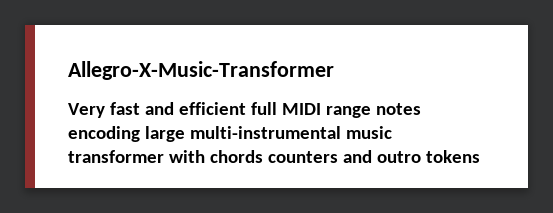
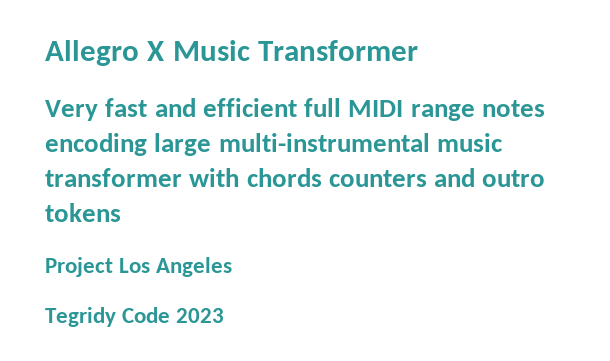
[68,61,334,80] Allegro-X-Music-Transformer -> [45,40,419,66] Allegro X Music Transformer
(480, 156) none -> [45,257,233,277] [45,307,225,327] // Project Los Angeles // Tegridy Code 2023

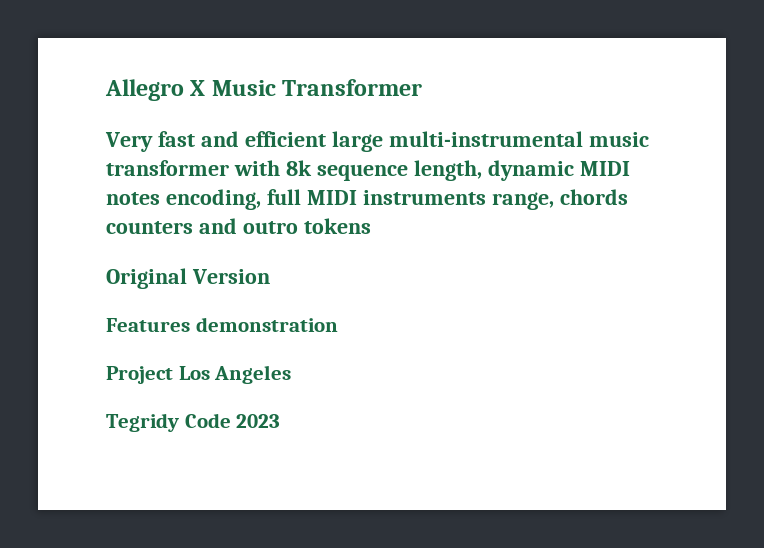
[304,98,546,121] [45,133,147,156] full MIDI range notes encoding -> (326, 139) none
(240, 177) none -> [285,160,630,181] [106,189,554,210] 8k sequence length, dynamic MIDI notes encoding, full MIDI instruments range,
(121, 212) none -> [106,268,270,289] [106,317,338,332] // Original Version // Features demonstration

